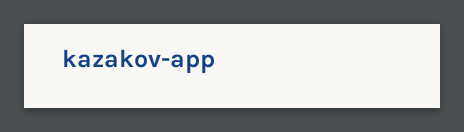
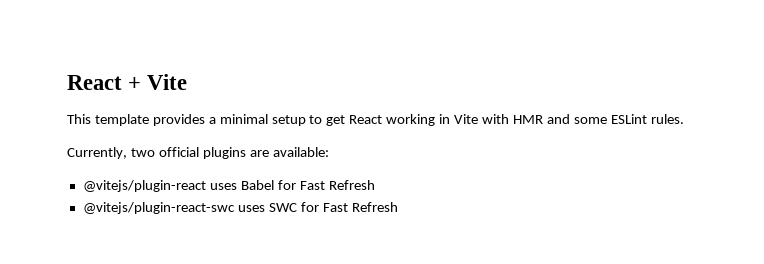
[62,49,215,73] kazakov-app -> [67,74,188,90] [67,114,684,126] [67,147,329,159] [82,180,375,192] [82,202,398,214] React + Vite // This template provides a minimal setup to get React working in Vite with HMR and some ESLint rules. // Currently, two official plugins are available: // @vitejs/plugin-react uses Babel for Fast Refresh // @vitejs/plugin-react-swc uses SWC for Fast Refresh

